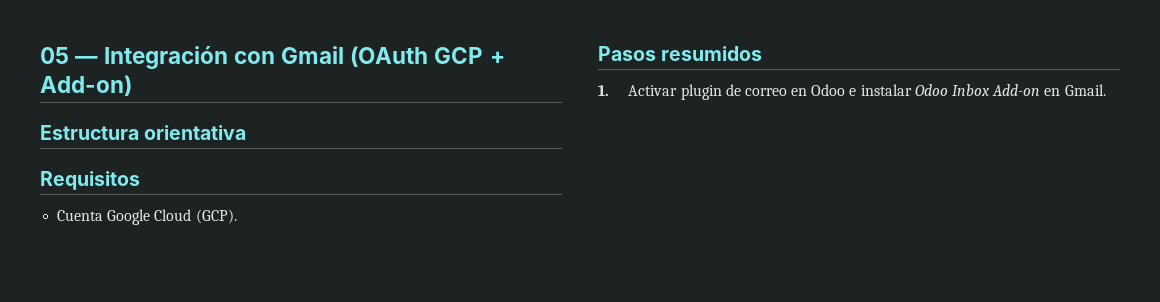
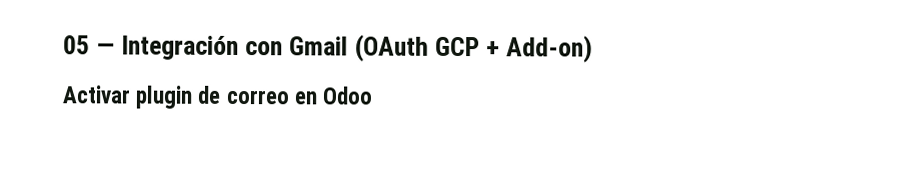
[40,125,247,140] [40,171,140,190] [57,209,237,225] [598,46,763,61] [598,85,609,96] Estructura orientativa // Requisitos // Cuenta Google Cloud (GCP). // Pasos resumidos // 1. -> (594, 49) none
[849,84,1106,96] e instalar Odoo Inbox Add-on en Gmail. -> (374, 95) none

